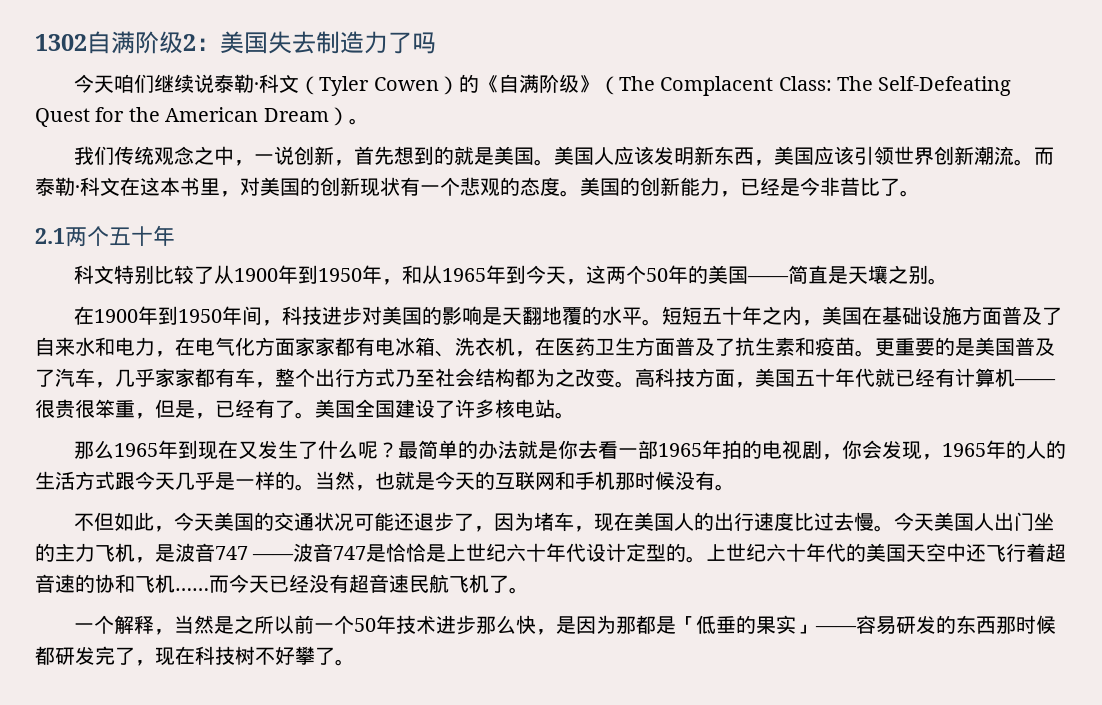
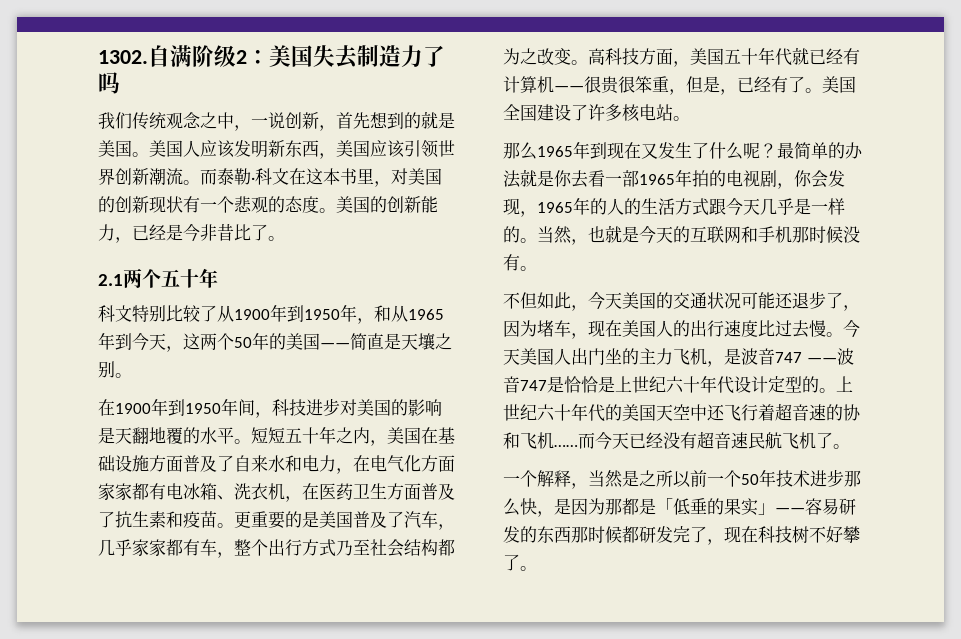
[35,34,87,51] 1302 -> [98,50,148,64] 1302.
[74,74,1012,96] [35,107,369,127] // 今天咱们继续说泰勒·科文（Tyler Cowen）的《自满阶级》（The Complacent Class: The Self-Defeating Quest for the American Dream）。 -> (120, 83) none

